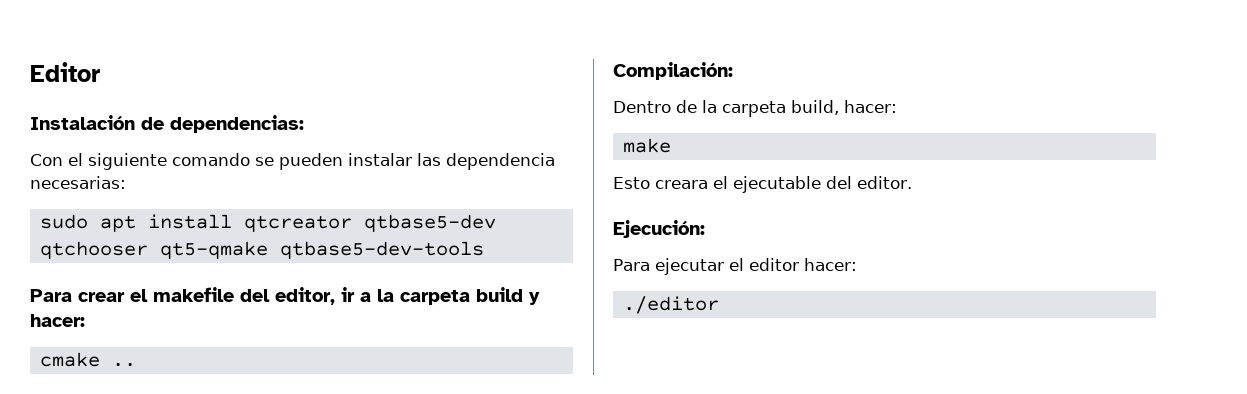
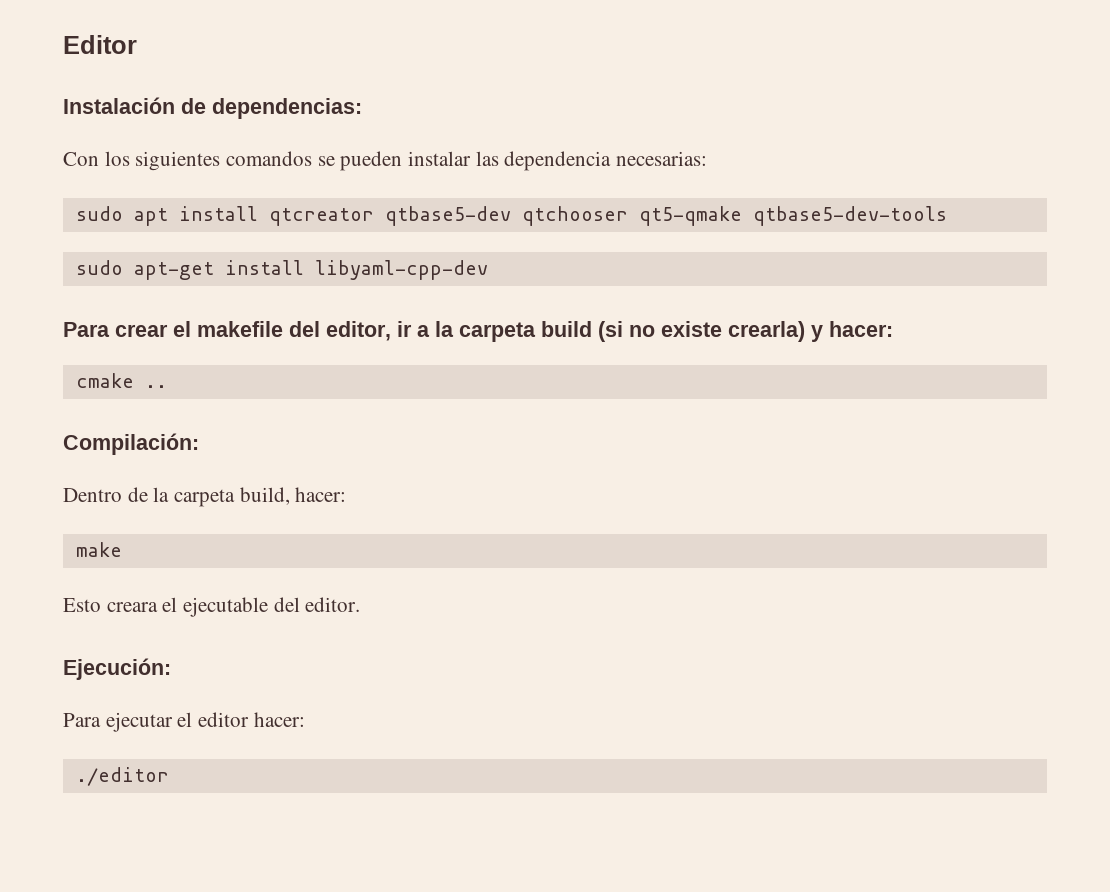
[68,153,250,170] el siguiente comando -> [104,151,313,171] los siguientes comandos
(484, 250) none -> [75,260,488,280] // sudo apt-get install libyaml-cpp-dev
(523, 294) none -> [598,321,805,342] (si no existe crearla)

